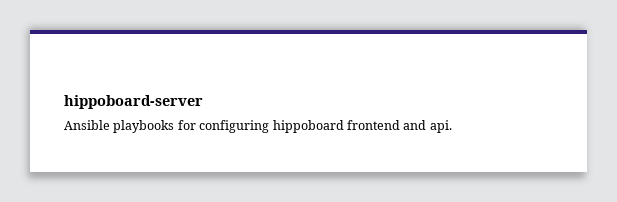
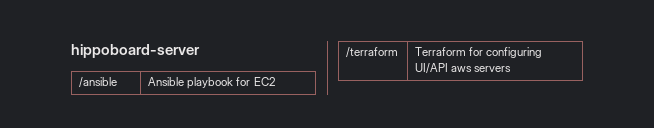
[64,120,452,133] // Ansible playbooks for configuring hippoboard frontend and api. -> [79,77,118,88] [148,77,275,89] [346,47,399,58] [415,47,543,58] [415,63,512,74] // /ansible | Ansible playbook for EC2 // /terraform | Terraform for configuring UI/API aws servers

